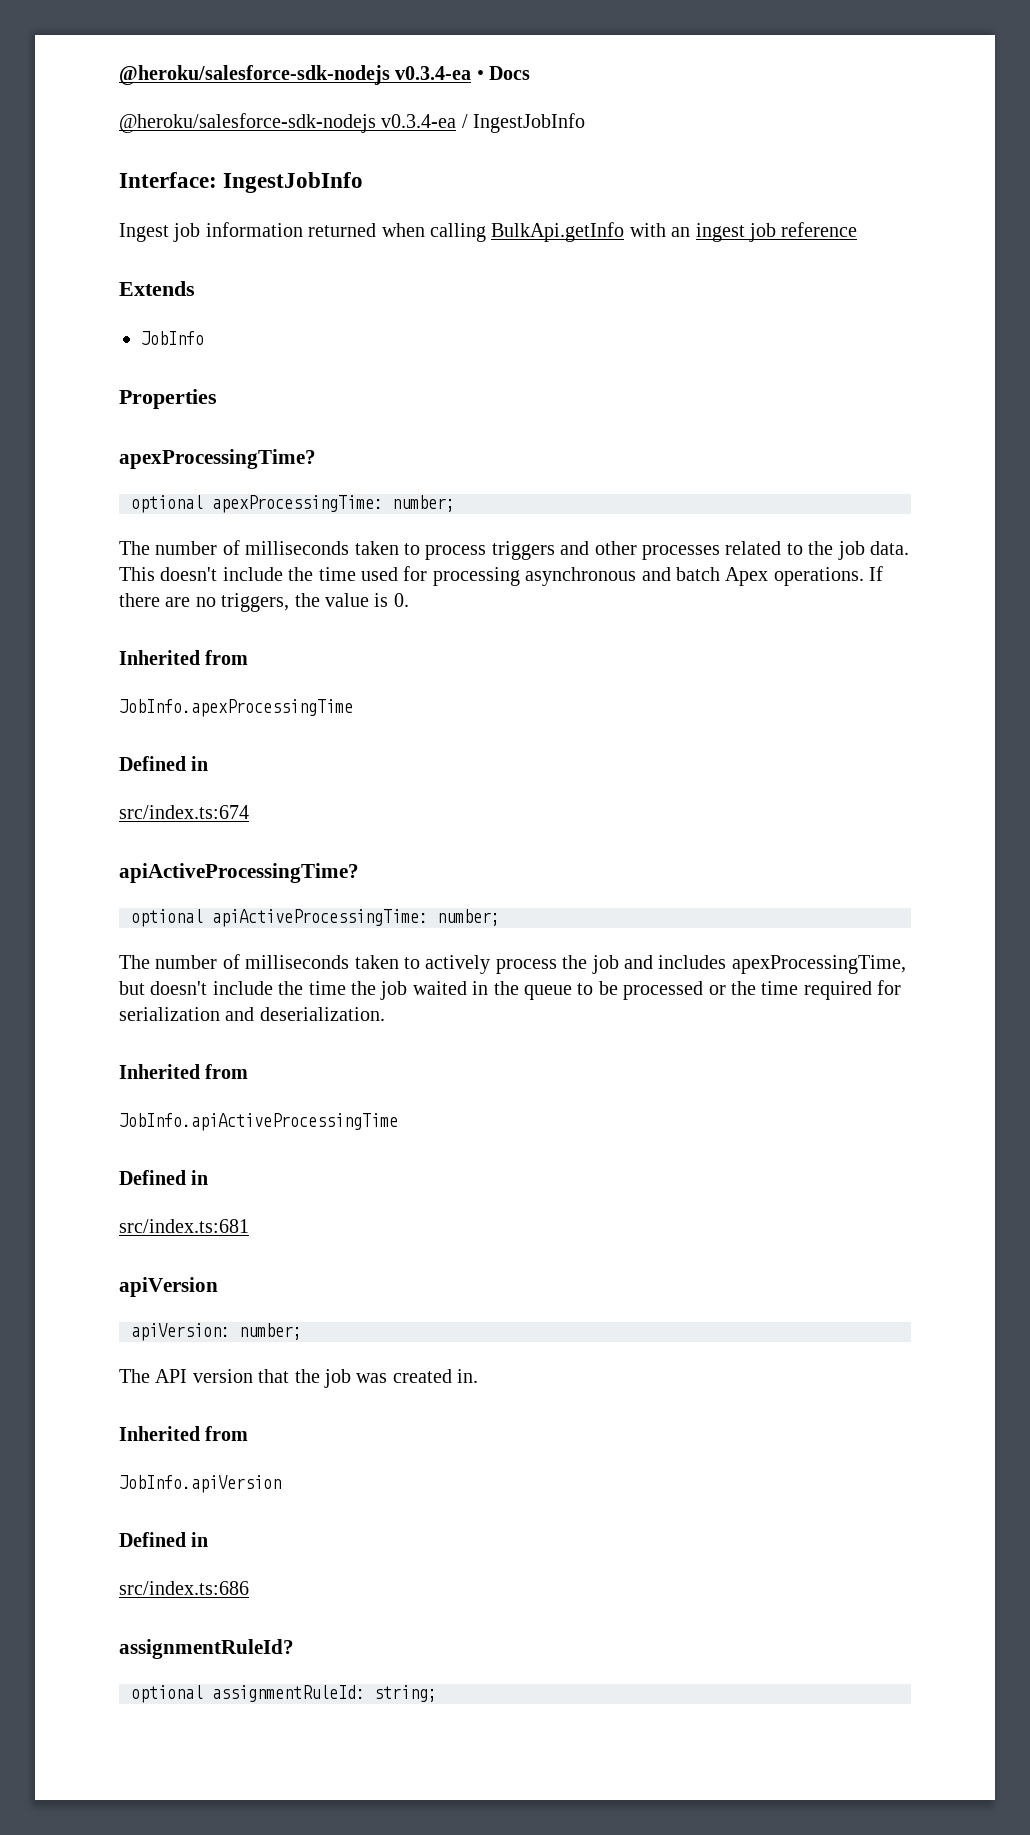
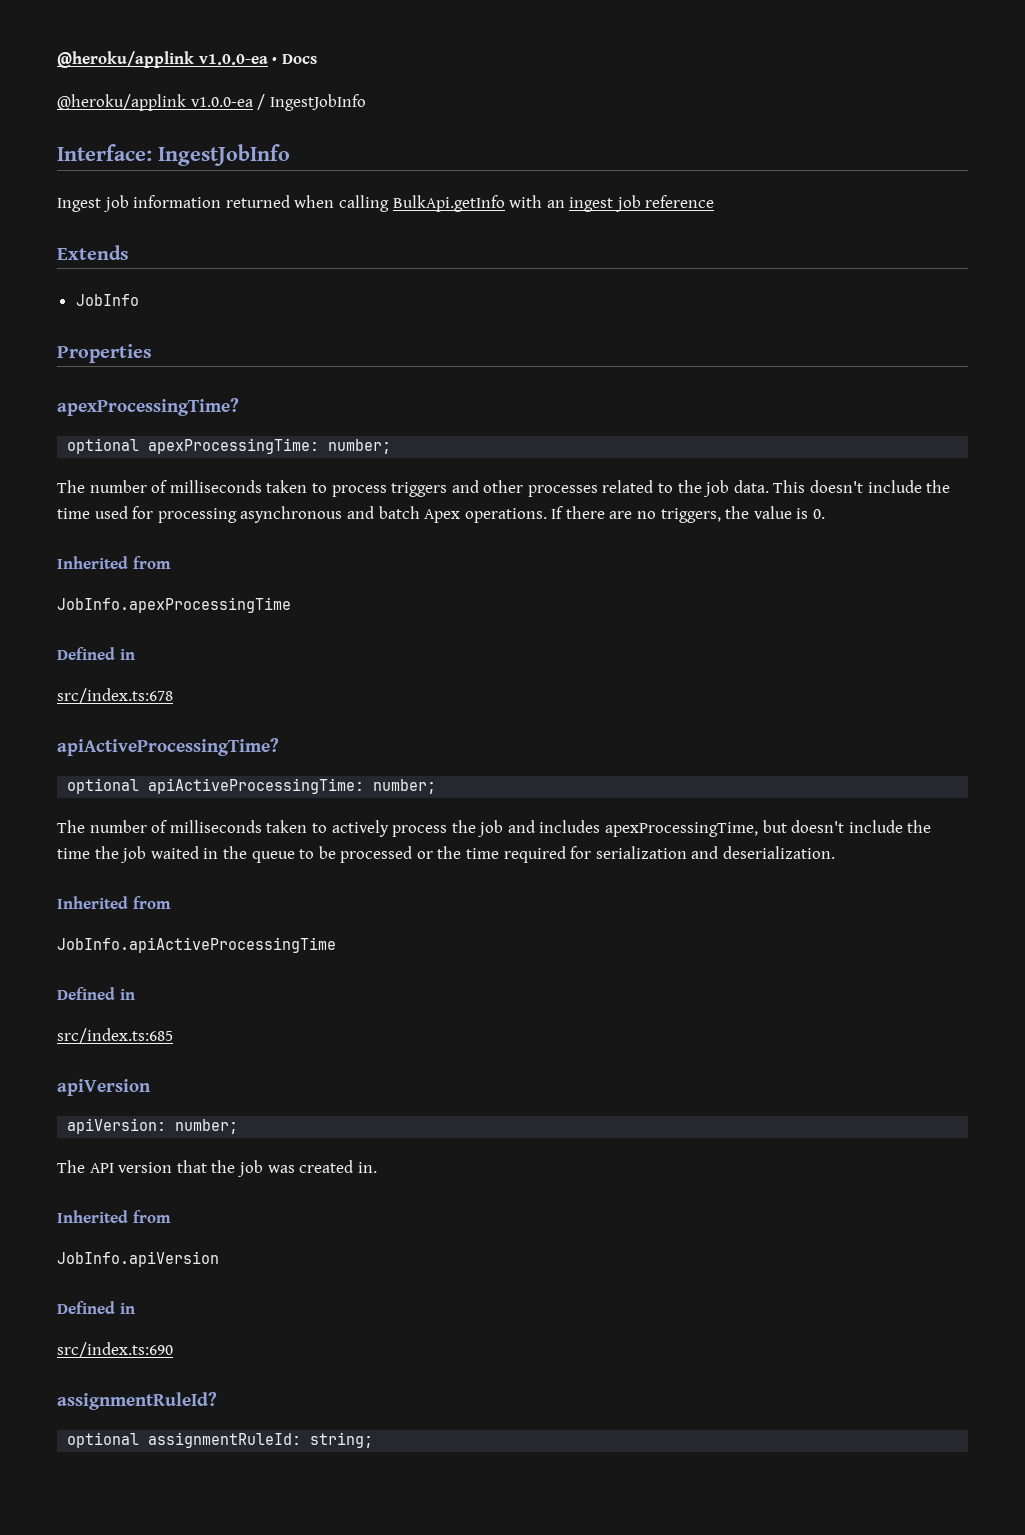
[119,65,472,85] @heroku/salesforce-sdk-nodejs v0.3.4-ea -> [57,51,268,68] @heroku/applink v1.0.0-ea
[119,113,457,133] @heroku/salesforce-sdk-nodejs v0.3.4-ea -> [57,94,253,111] @heroku/applink v1.0.0-ea
[119,805,249,819] src/index.ts:674 -> [57,688,173,704] src/index.ts:678
[119,1219,249,1233] src/index.ts:681 -> [57,1028,173,1044] src/index.ts:685
[119,1581,249,1595] src/index.ts:686 -> [57,1342,173,1358] src/index.ts:690

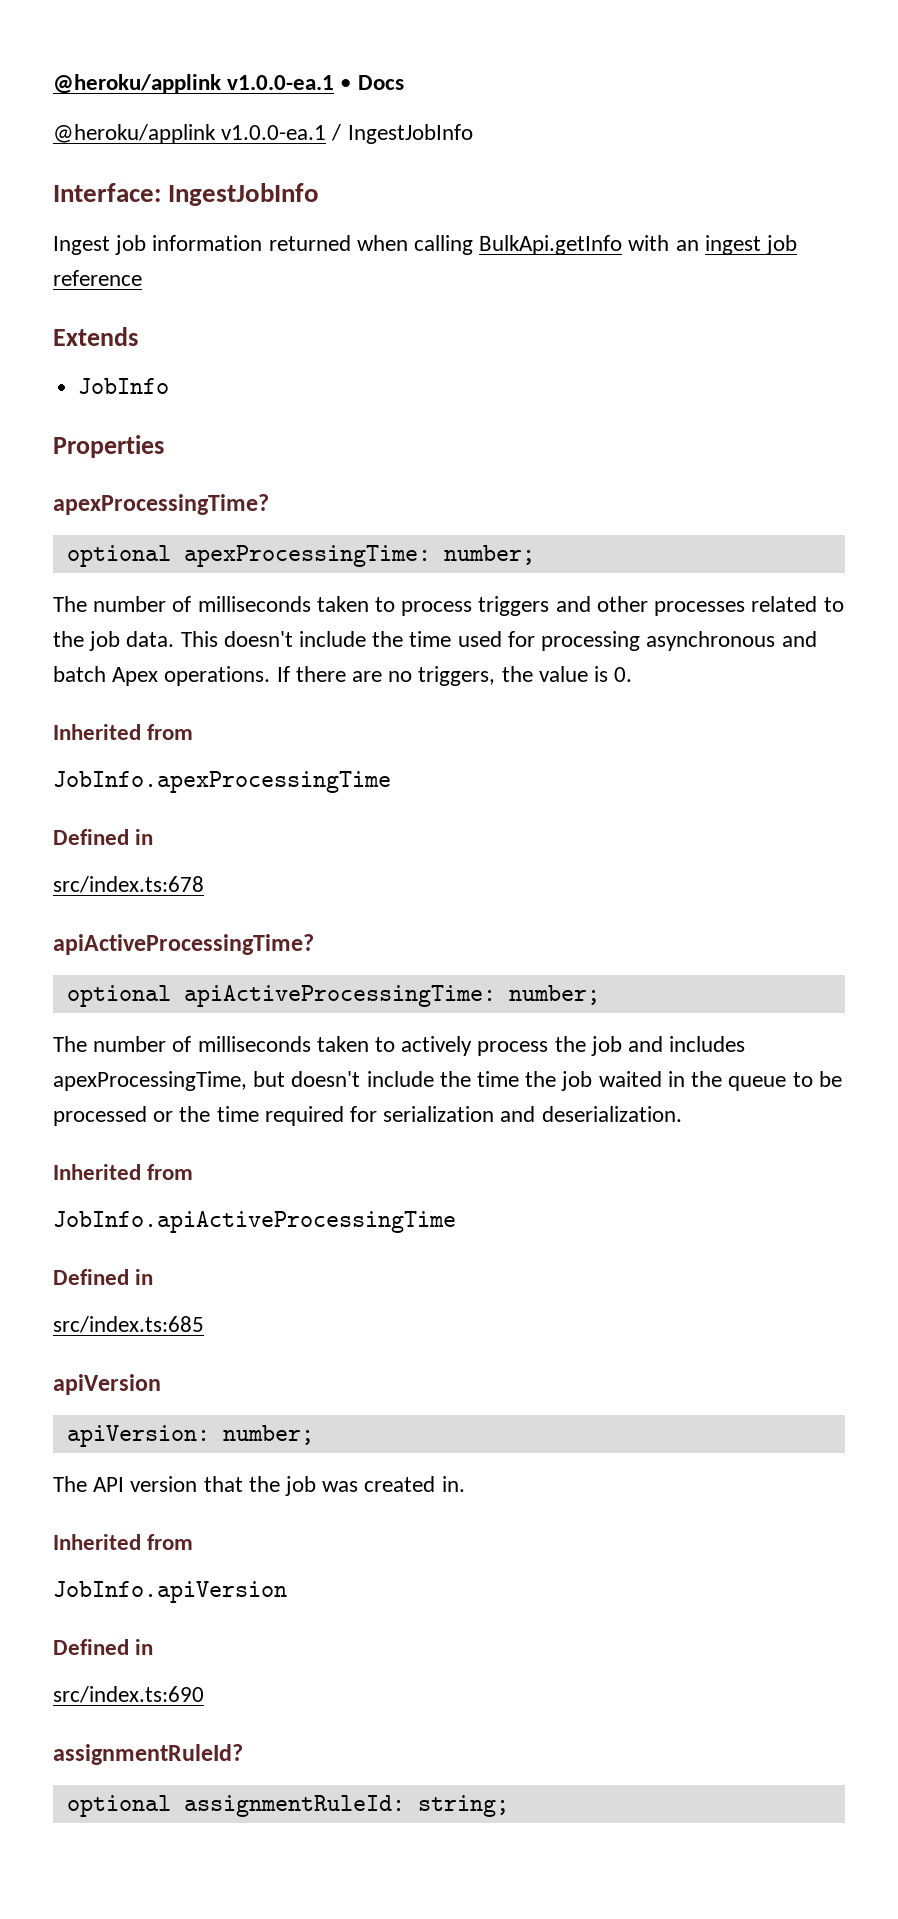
[57,51,268,68] @heroku/applink v1.0.0-ea -> [53,74,335,94] @heroku/applink v1.0.0-ea.1
[190,97,253,107] v1.0.0-ea -> [221,125,327,140] v1.0.0-ea.1

